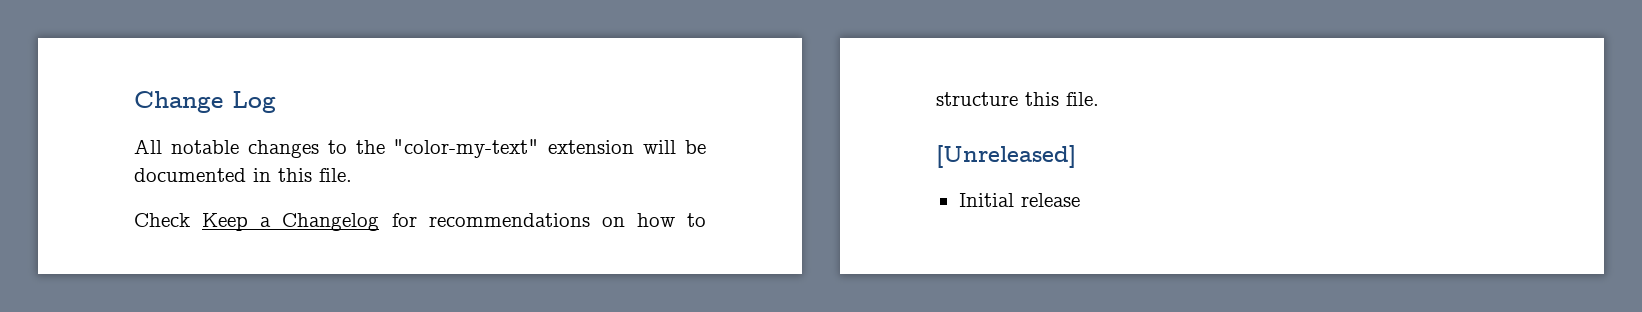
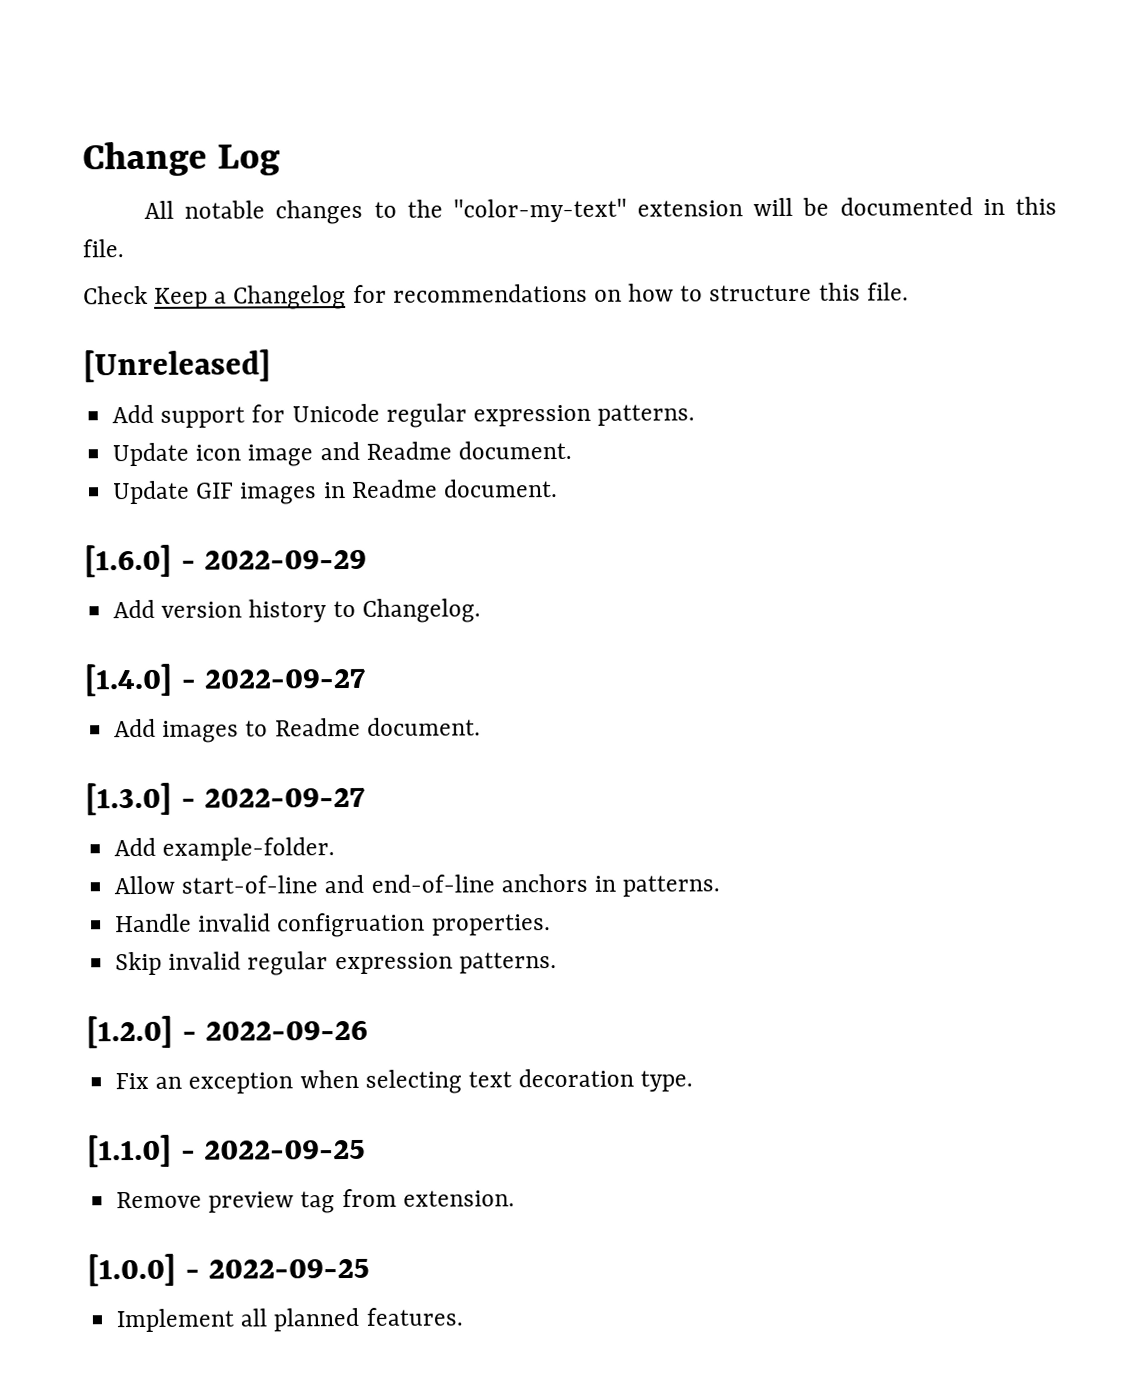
[958,193,1080,207] Initial release -> [112,403,696,428] [112,440,572,467] [112,479,558,505] [84,544,368,578] [113,598,481,623] [84,663,366,697] [114,717,481,743] [85,782,366,816] [114,837,336,861] [114,873,721,897] [115,912,551,938] [115,951,557,976] [86,1015,369,1049] [115,1068,694,1094] [87,1134,367,1168] [116,1188,515,1214] [87,1253,371,1287] [116,1307,463,1333] Add support for Unicode regular expression patterns. // Update icon image and Readme document. // Update GIF images in Readme document. // [1.6.0] - 2022-09-29 // Add version history to Changelog. // [1.4.0] - 2022-09-27 // Add images to Readme document. // [1.3.0] - 2022-09-27 // Add example-folder. // Allow start-of-line and end-of-line anchors in patterns. // Handle invalid configruation properties. // Skip invalid regular expression patterns. // [1.2.0] - 2022-09-26 // Fix an exception when selecting text decoration type. // [1.1.0] - 2022-09-25 // Remove preview tag from extension. // [1.0.0] - 2022-09-25 // Implement all planned features.

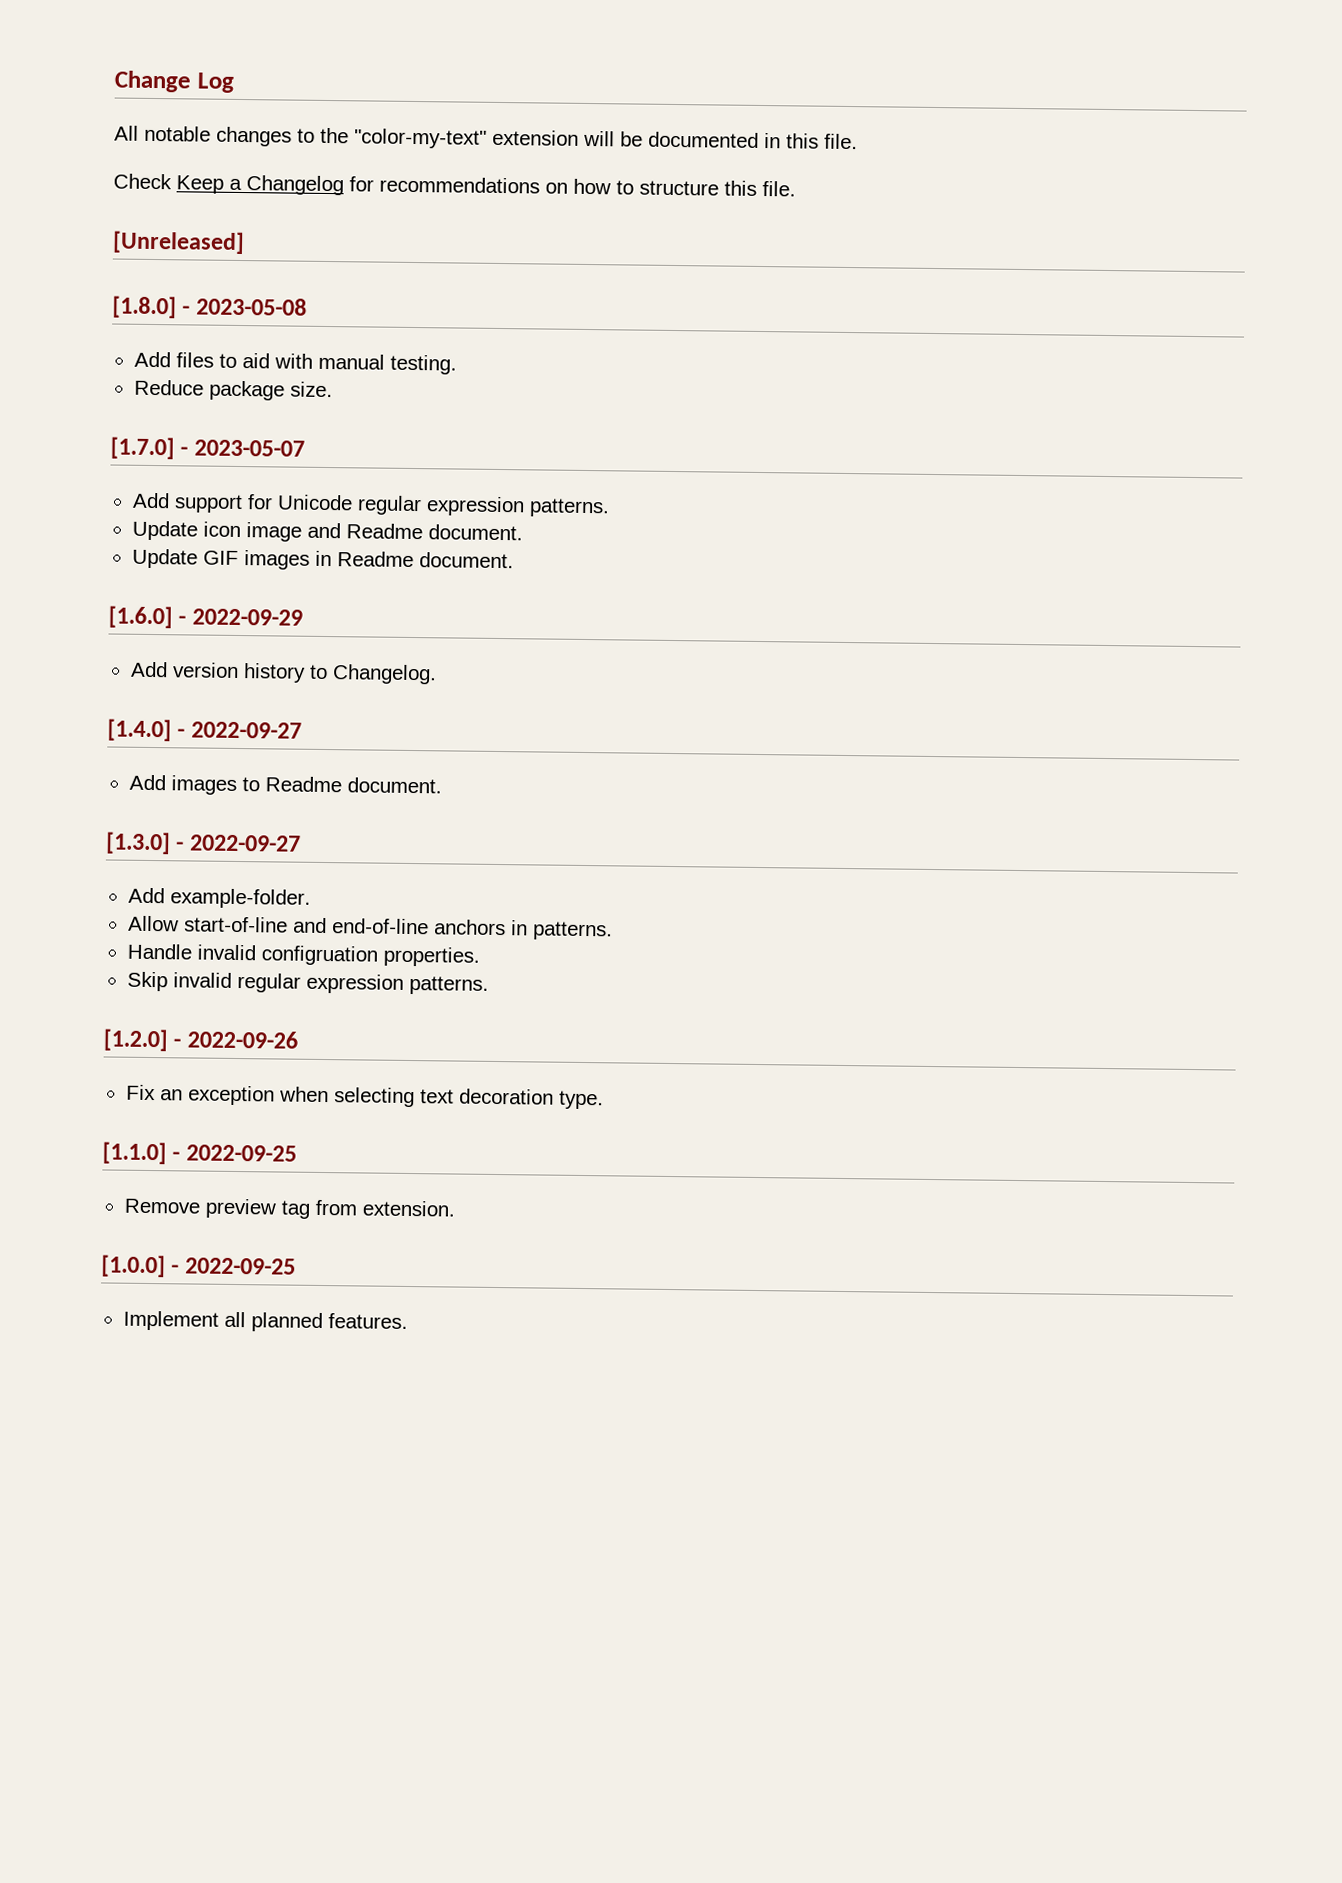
(271, 366) none -> [112,295,307,319] [133,351,457,375] [133,379,333,401] [110,436,305,460] // [1.8.0] - 2023-05-08 // Add files to aid with manual testing. // Reduce package size. // [1.7.0] - 2023-05-07

